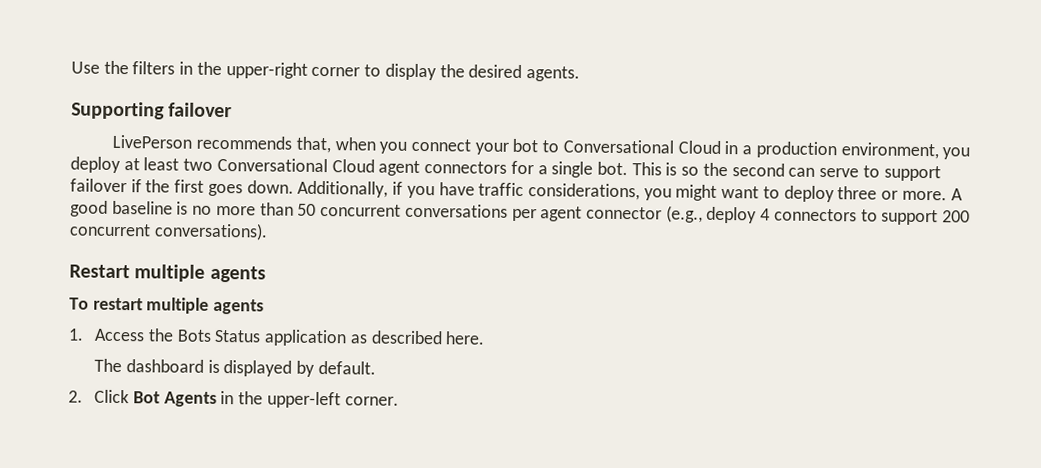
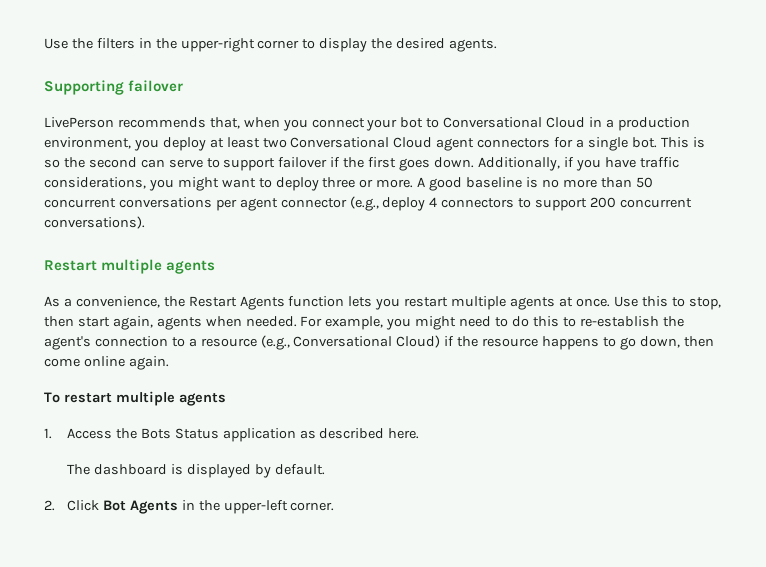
(266, 274) none -> [44,296,721,310] [44,316,684,330] [44,335,714,350] [44,356,169,370] // As a convenience, the Restart Agents function lets you restart multiple agents at once. Use this to stop, then start again, agents when needed. For example, you might need to do this to re-establish the agent's connection to a resource (e.g., Conversational Cloud) if the resource happens to go down, then come online again.

